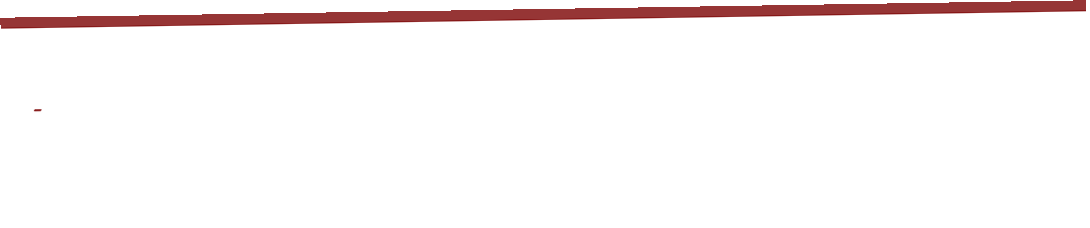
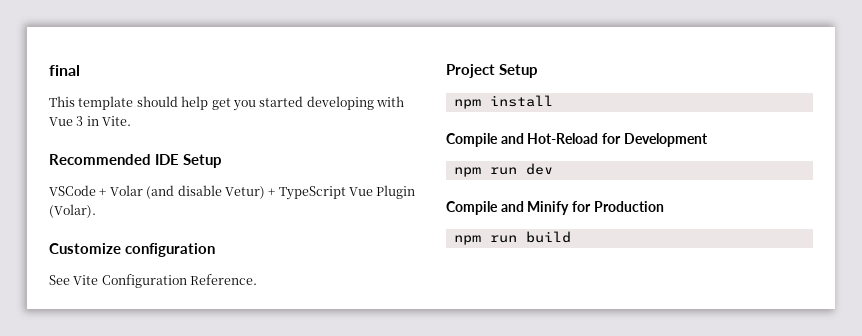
[32,109,43,118] - -> [49,65,80,76] [49,96,404,111] [49,116,132,126] [49,154,223,168] [49,185,416,200] [49,204,96,218] [49,243,216,257] [49,274,258,288] [446,64,539,78] [453,95,553,109] [446,133,708,147] [453,163,553,177] [446,201,664,215] [453,231,571,245] final // This template should help get you started developing with Vue 3 in Vite. // Recommended IDE Setup // VSCode + Volar (and disable Vetur) + TypeScript Vue Plugin (Volar). // Customize configuration // See Vite Configuration Reference. // Project Setup // npm install // Compile and Hot-Reload for Development // npm run dev // Compile and Minify for Production // npm run build

